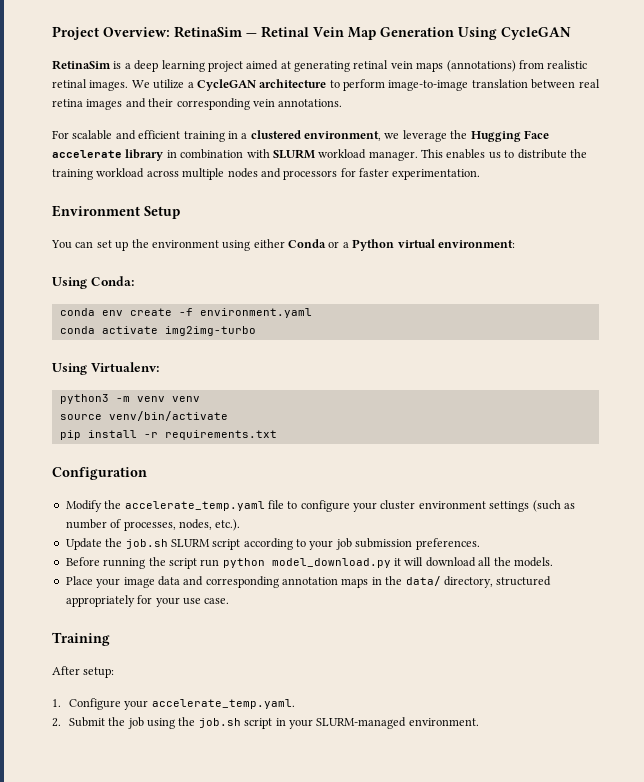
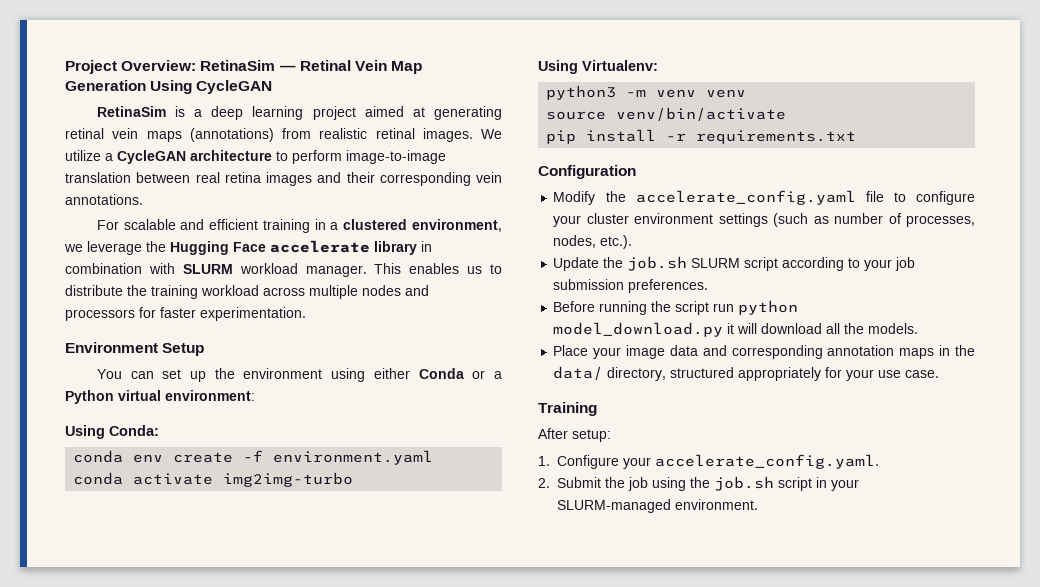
[124,501,265,511] accelerate_temp.yaml -> [635,190,856,205] accelerate_config.yaml
[151,699,295,709] accelerate_temp.yaml. -> [655,454,880,469] accelerate_config.yaml.

